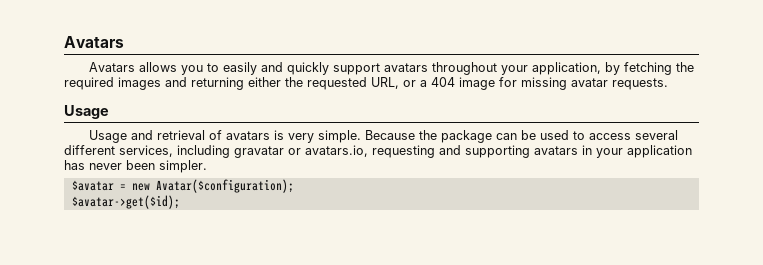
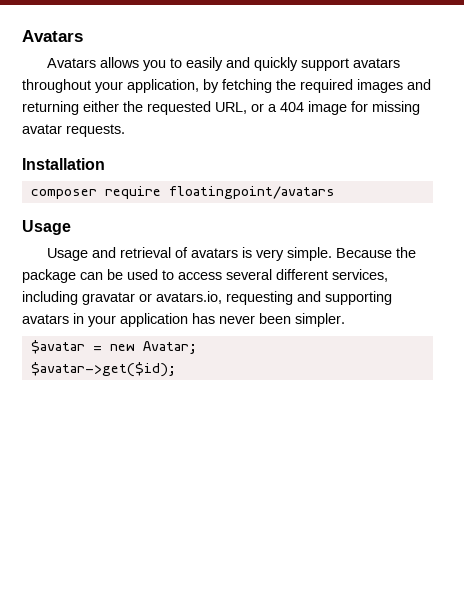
(668, 84) none -> [22,158,105,170] [30,186,335,199] // Installation // composer require floatingpoint/avatars
[155,179,294,193] Avatar($configuration); -> [142,341,197,354] Avatar;

